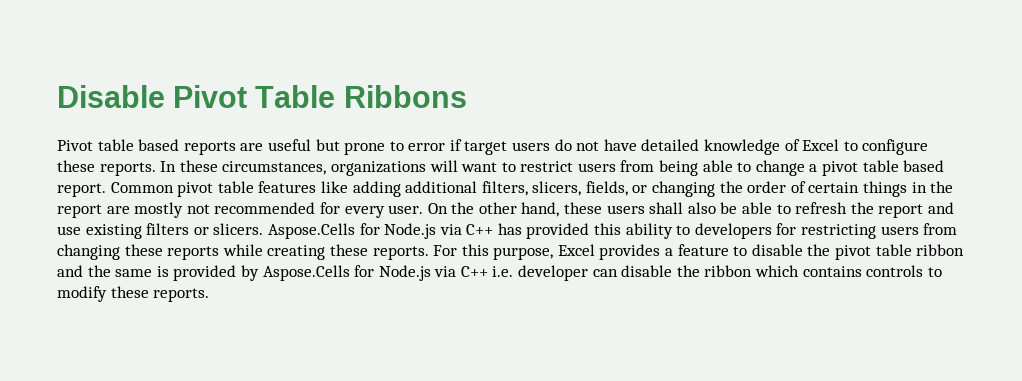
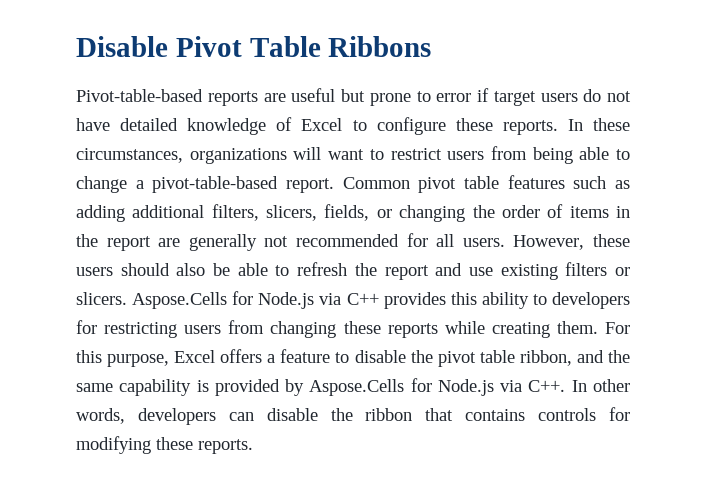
[57,139,180,151] Pivot table based -> [76,89,203,102] Pivot-table-based
[822,160,945,176] pivot table based -> [152,176,279,193] pivot-table-based
[320,181,348,193] like -> [573,176,631,189] such as
[808,181,908,197] certain things -> [569,206,609,218] items
[134,202,184,218] mostly -> [188,234,257,251] generally
[344,202,560,218] every user. On the other hand, -> [436,234,585,250] all users. However,
[649,202,684,214] shall -> [120,263,170,276] should
[497,223,590,239] has provided -> [383,292,446,309] provides
[329,244,429,260] these reports. -> [556,321,598,334] them.
[599,244,661,260] provides -> [220,349,263,363] offers
[916,244,965,256] ribbon -> [519,350,572,366] ribbon,
(153, 273) none -> [119,379,192,396] capability
[460,265,589,281] C++ i.e. developer -> [528,379,630,392] [76,408,216,425] C++. In other words, developers
[755,265,800,277] which -> [425,408,454,421] that
[927,267,942,277] [57,286,107,302] to modify -> [609,407,631,421] [76,436,151,454] for modifying

